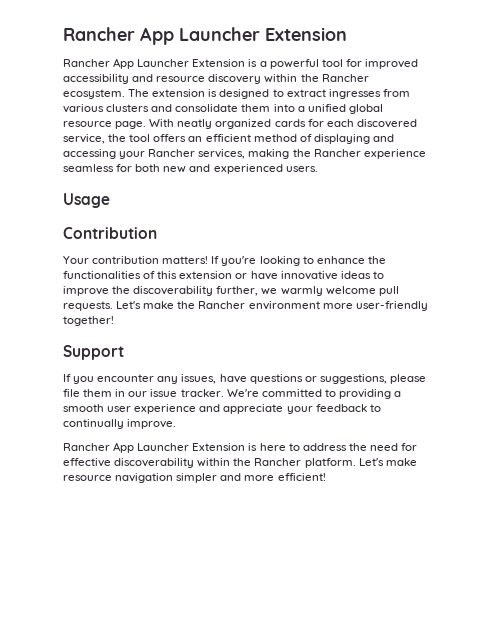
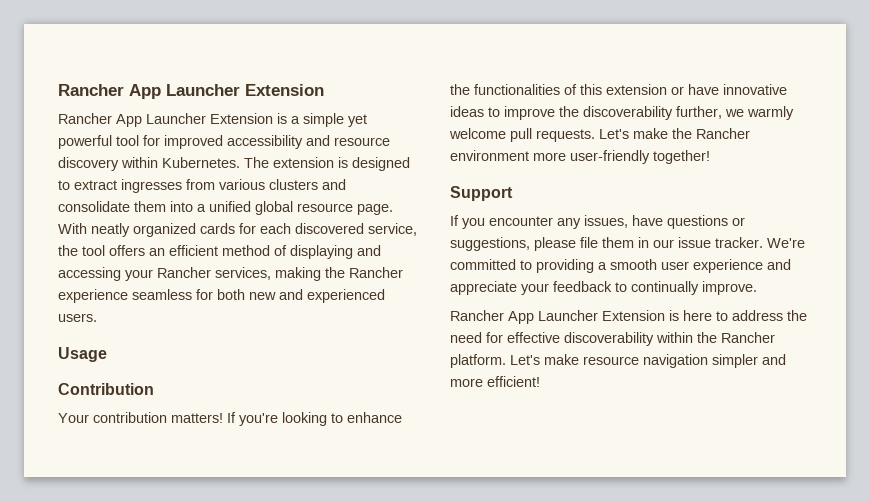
(267, 64) none -> [303,113,367,127] simple yet
[300,74,369,82] [63,89,125,99] the Rancher ecosystem. -> [162,157,240,168] Kubernetes.

